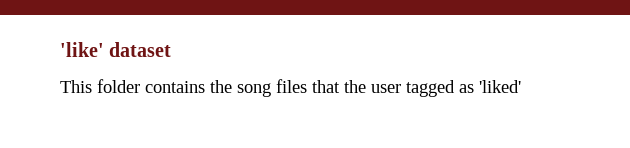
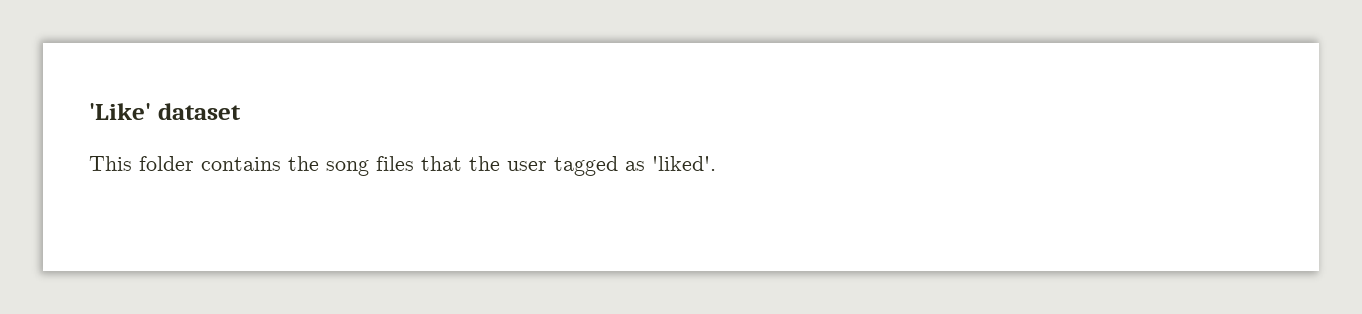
[60,42,104,57] 'like' -> [89,103,151,120] 'Like'
[479,80,521,93] 'liked' -> [652,156,716,171] 'liked'.

